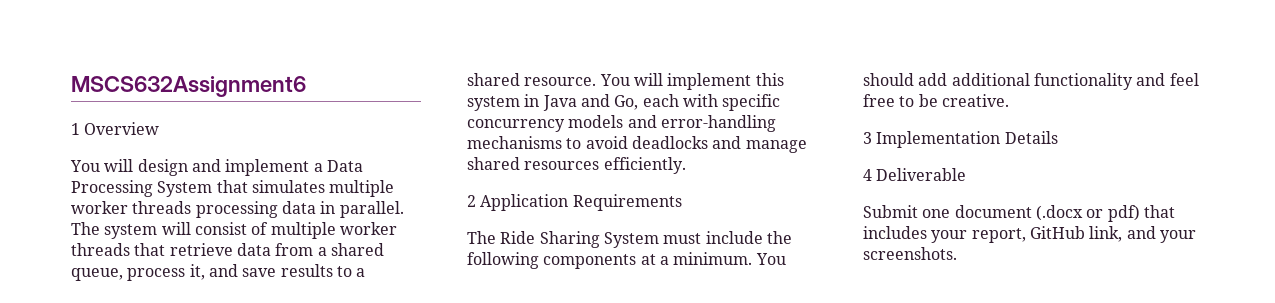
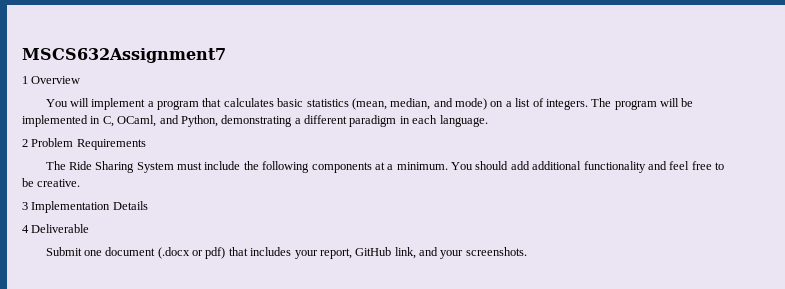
[71,76,306,97] MSCS632Assignment6 -> [22,48,226,63] MSCS632Assignment7
[137,159,363,176] [71,180,395,197] [71,201,404,218] [71,222,397,239] [71,243,384,256] [71,264,366,281] [467,73,784,90] [467,94,781,111] [467,115,776,132] [467,136,807,153] [467,157,686,174] design and implement a Data Processing System that simulates multiple worker threads processing data in parallel. The system will consist of multiple worker threads that retrieve data from a shared queue, process it, and save results to a shared resource. You will implement this system in Java and Go, each with specific concurrency models and error-handling mechanisms to avoid deadlocks and manage shared resources efficiently. -> [91,98,694,110] [22,115,488,127] implement a program that calculates basic statistics (mean, median, and mode) on a list of integers. The program will be implemented in C, OCaml, and Python, demonstrating a different paradigm in each language.
[480,194,569,211] Application -> [31,138,74,147] Problem

